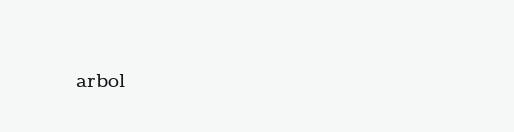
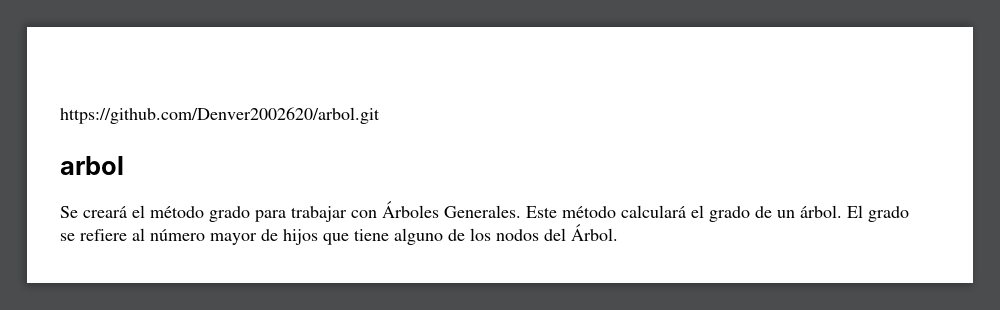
(76, 80) none -> [60,107,380,124] https://github.com/Denver2002620/arbol.git //
(125, 80) none -> [60,201,909,222] [60,224,618,245] // Se creará el método grado para trabajar con Árboles Generales. Este método calculará el grado de un árbol. El grado se refiere al número mayor de hijos que tiene alguno de los nodos del Árbol.

